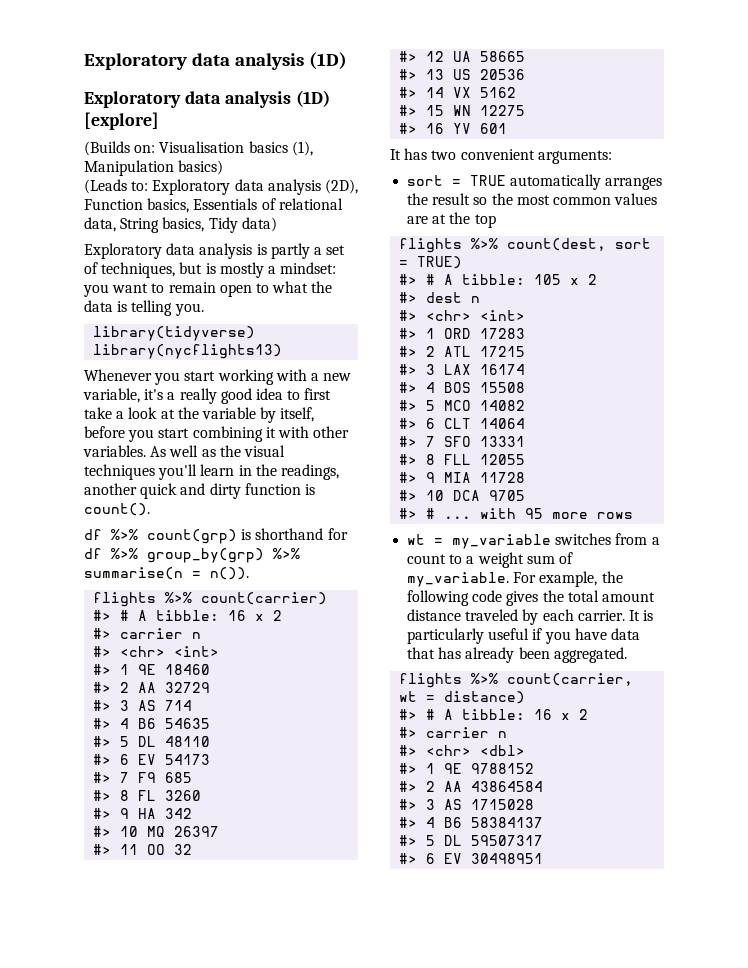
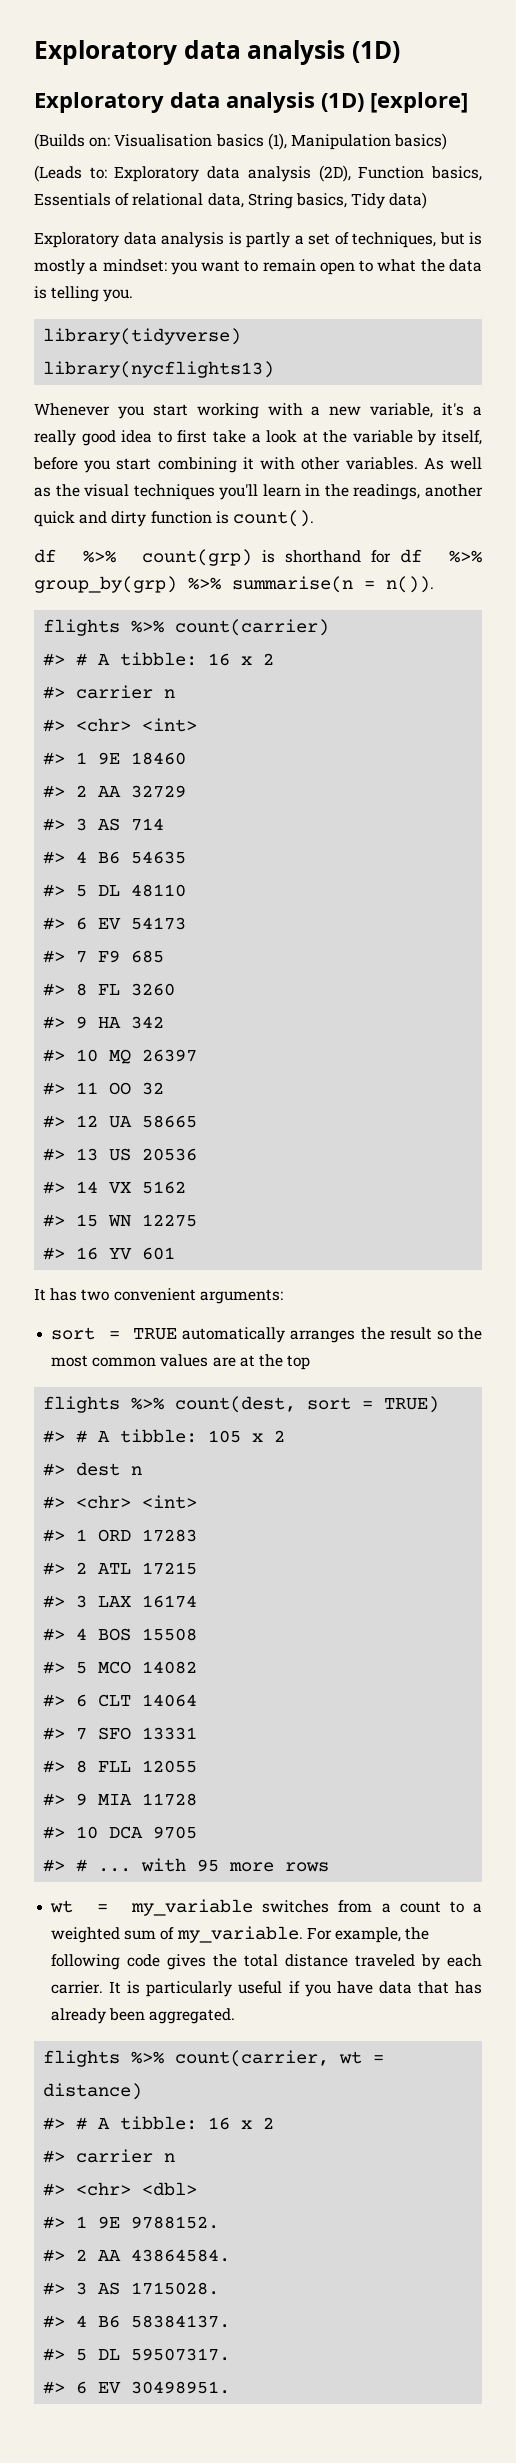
[477,552,524,568] weight -> [51,1927,121,1943] weighted
[601,592,655,602] amount -> (279, 1960) none
[471,763,535,774] [399,781,544,792] [399,799,535,810] [399,817,544,828] [399,835,544,846] [399,853,544,864] 9788152 // #> 2 AA 43864584 // #> 3 AS 1715028 // #> 4 B6 58384137 // #> 5 DL 59507317 // #> 6 EV 30498951 -> [131,2216,220,2229] [43,2249,231,2262] [43,2282,220,2295] [43,2315,231,2328] [43,2348,231,2361] [43,2381,231,2394] 9788152. // #> 2 AA 43864584. // #> 3 AS 1715028. // #> 4 B6 58384137. // #> 5 DL 59507317. // #> 6 EV 30498951.

